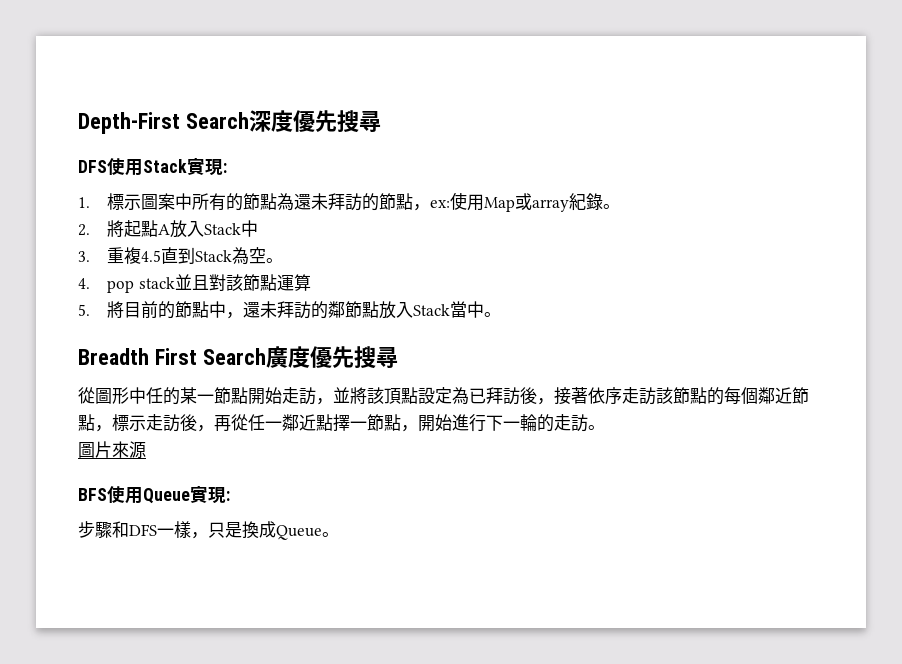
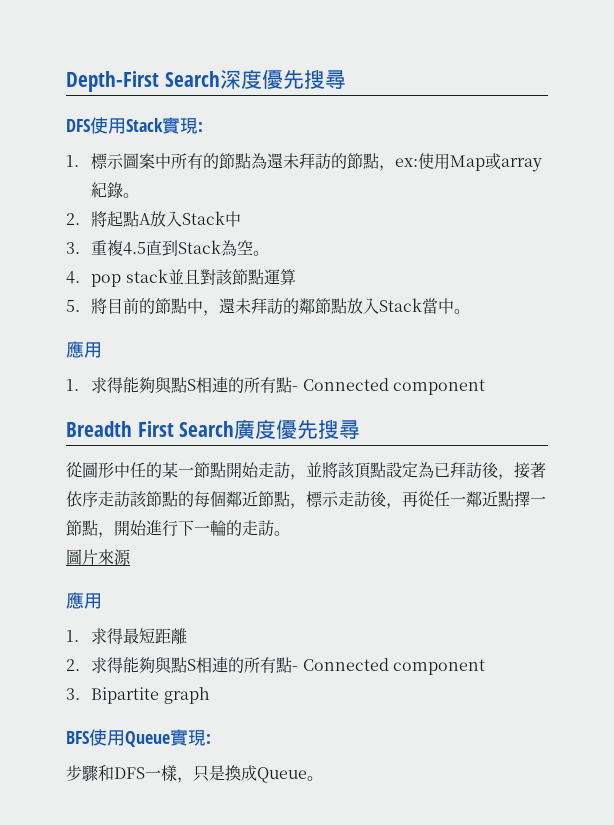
(502, 314) none -> [66,341,102,358] [66,376,486,395] // 應用 // 1.求得能夠與點S相連的所有點- Connected component
(146, 450) none -> [66,592,102,609] [66,628,188,644] [66,656,486,675] [66,687,210,704] // 應用 // 1.求得最短距離 // 2.求得能夠與點S相連的所有點- Connected component // 3. Bipartite graph

